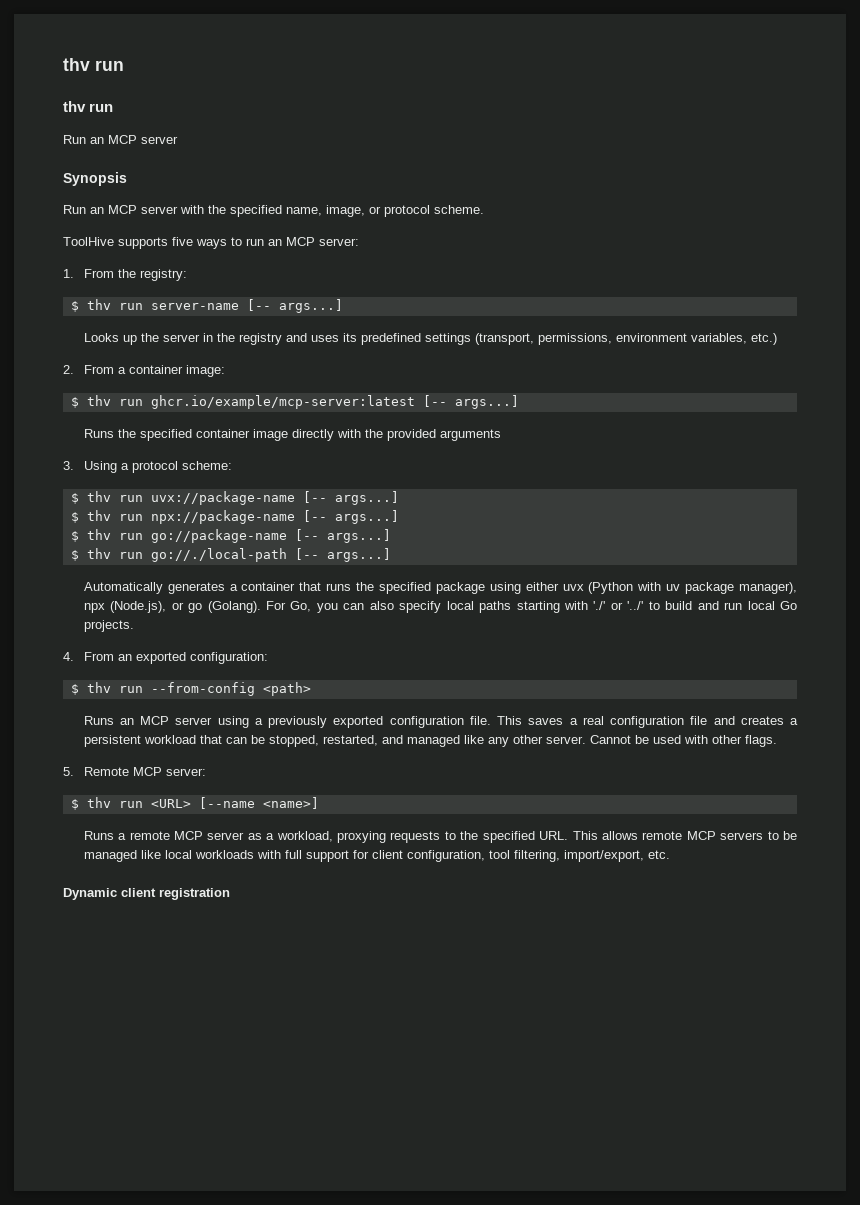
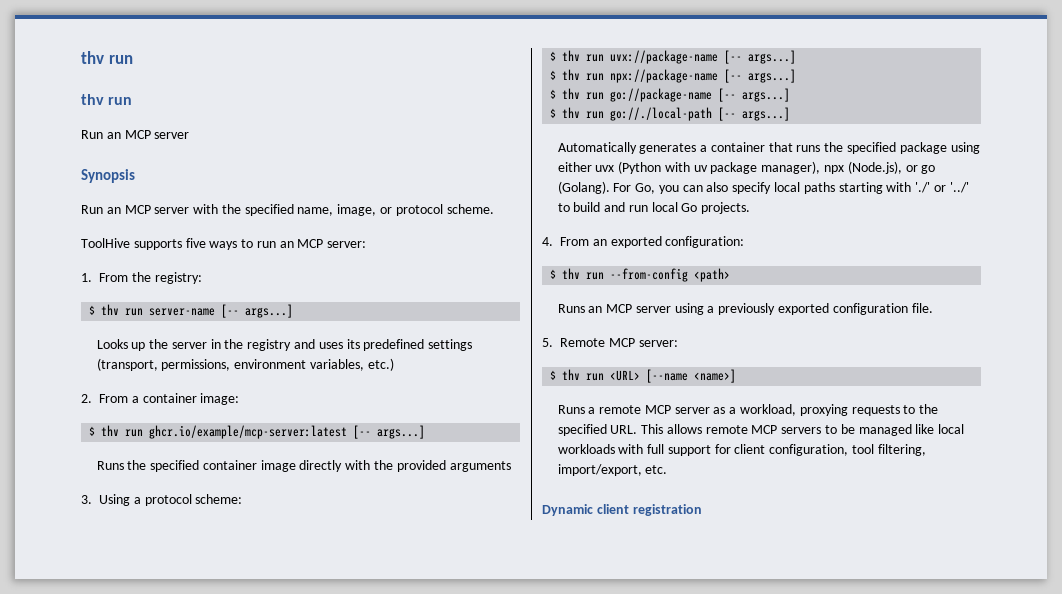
[497,716,798,728] [83,735,777,747] This saves a real configuration file and creates a persistent workload that can be stopped, restarted, and managed like any other server. Cannot be used with other flags. -> (933, 308) none

